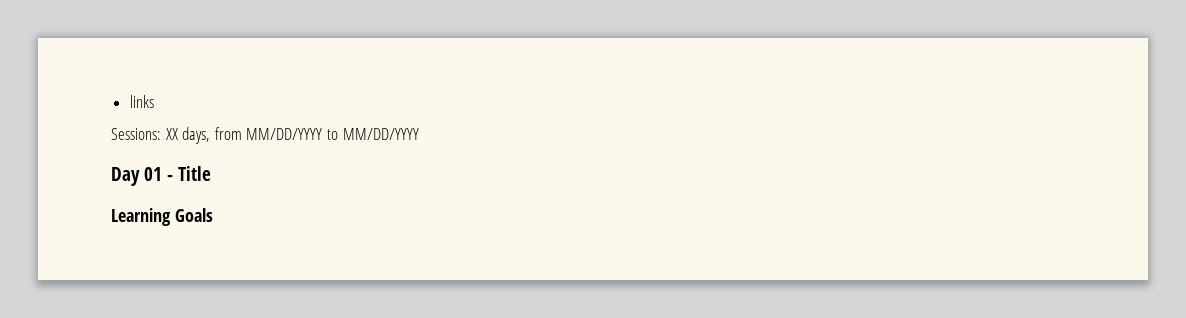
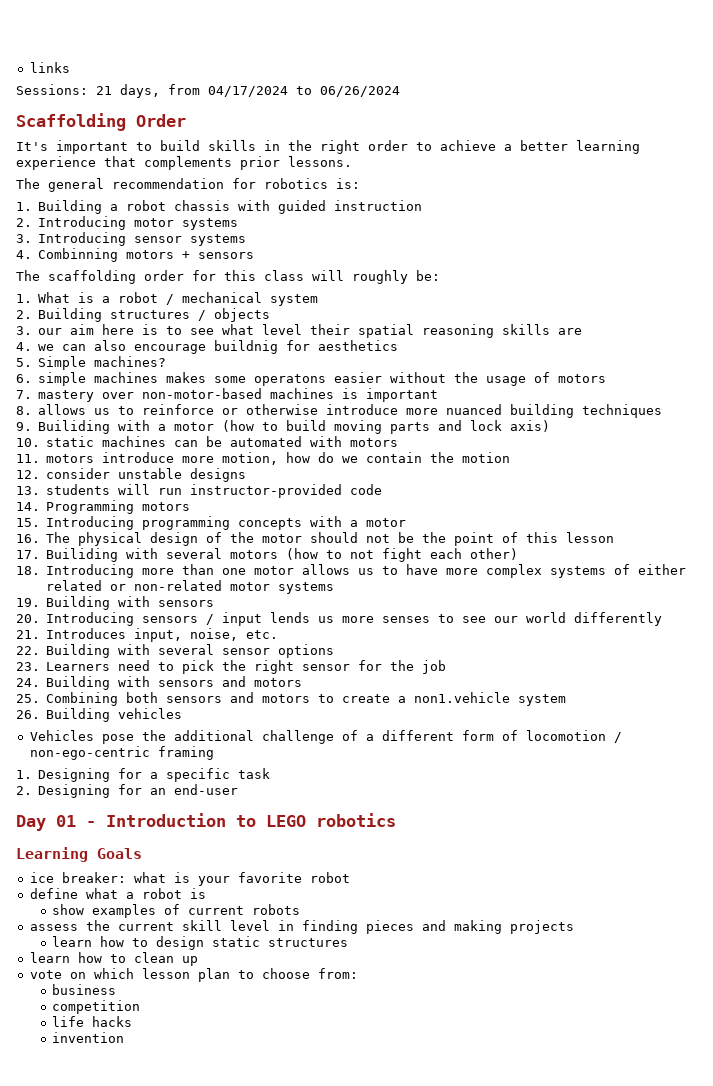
[165,128,178,140] XX -> [96,86,112,95] 21
[246,128,419,140] [111,166,211,186] [111,208,213,226] MM/DD/YYYY to MM/DD/YYYY // Day 01 - Title // Learning Goals -> [208,86,400,97] [16,113,186,131] [16,140,640,154] [16,156,352,170] [16,178,360,192] [16,200,423,214] [16,216,239,230] [16,232,247,246] [16,248,255,262] [16,270,440,284] [16,292,319,306] [16,308,271,322] [16,324,583,338] [16,340,399,354] [16,356,167,370] [16,372,607,386] [16,388,439,402] [16,404,663,418] [16,420,551,434] [16,436,399,447] [16,452,511,465] [16,468,247,482] [16,484,383,498] [16,500,191,514] [16,516,407,530] [16,532,615,546] [16,548,519,562] [16,564,687,578] [46,580,335,594] [16,596,215,610] [16,612,663,626] [16,628,279,642] [16,644,335,658] [16,660,447,674] [16,676,303,690] [16,692,567,706] [16,708,183,722] [29,730,622,744] [29,746,214,760] [16,768,271,782] [16,784,239,798] [16,813,396,831] [16,847,142,862] [29,872,350,886] [29,888,206,899] [52,904,301,918] [29,920,574,934] [52,936,349,950] [29,952,198,966] [29,968,358,982] [52,984,117,995] [52,1000,141,1014] [52,1016,133,1027] [52,1032,125,1043] 04/17/2024 to 06/26/2024 // Scaffolding Order // It's important to build skills in the right order to achieve a better learning experience that complements prior lessons. // The general recommendation for robotics is: // 1. Building a robot chassis with guided instruction // 2. Introducing motor systems // 3. Introducing sensor systems // 4. Combinning motors + sensors // The scaffolding order for this class will roughly be: // 1. What is a robot / mechanical system // 2. Building structures / objects // 3. our aim here is to see what level their spatial reasoning skills are // 4. we can also encourage buildnig for aesthetics // 5. Simple machines? // 6. simple machines makes some operatons easier without the usage of motors // 7. mastery over non-motor-based machines is important // 8. allows us to reinforce or otherwise introduce more nuanced building techniques // 9. Builiding with a motor (how to build moving parts and lock axis) // 10. static machines can be automated with motors // 11. motors introduce more motion, how do we contain the motion // 12. consider unstable designs // 13. students will run instructor-provided code // 14. Programming motors // 15. Introducing programming concepts with a motor // 16. The physical design of the motor should not be the point of this lesson // 17. Builiding with several motors (how to not fight each other) // 18. Introducing more than one motor allows us to have more complex systems of either related or non-related motor systems // 19. Building with sensors // 20. Introducing sensors / input lends us more senses to see our world differently // 21. Introduces input, noise, etc. // 22. Building with several sensor options // 23. Learners need to pick the right sensor for the job // 24. Building with sensors and motors // 25. Combining both sensors and motors to create a non1.vehicle system // 26. Building vehicles // Vehicles pose the additional challenge of a different form of locomotion / non-ego-centric framing // 1. Designing for a specific task // 2. Designing for an end-user // Day 01 - Introduction to LEGO robotics // Learning Goals // ice breaker: what is your favorite robot // define what a robot is // show examples of current robots // assess the current skill level in finding pieces and making projects // learn how to design static structures // learn how to clean up // vote on which lesson plan to choose from: // business // competition // life hacks // invention

